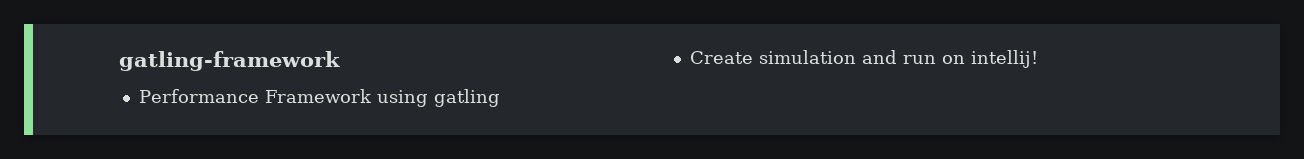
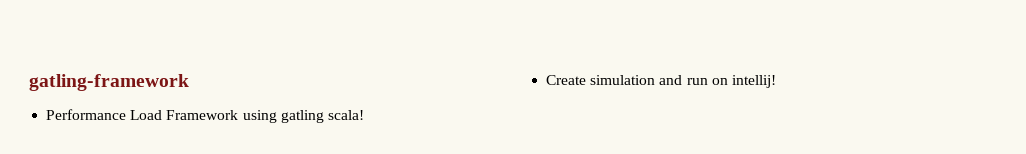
(259, 96) none -> [130,110,163,120] Load
(500, 98) none -> [327,110,364,120] scala!

